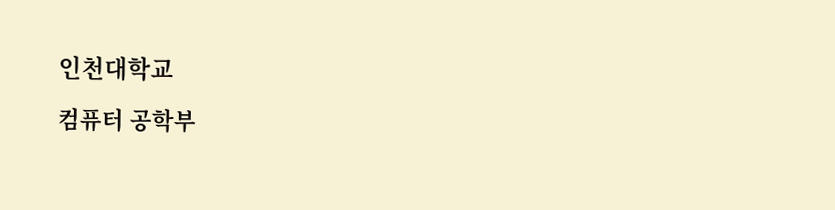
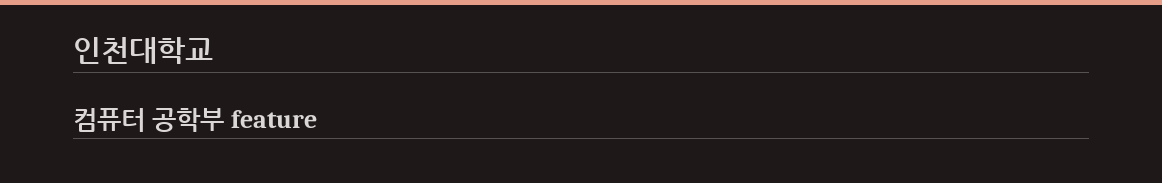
(197, 121) none -> [230,110,317,128] feature

